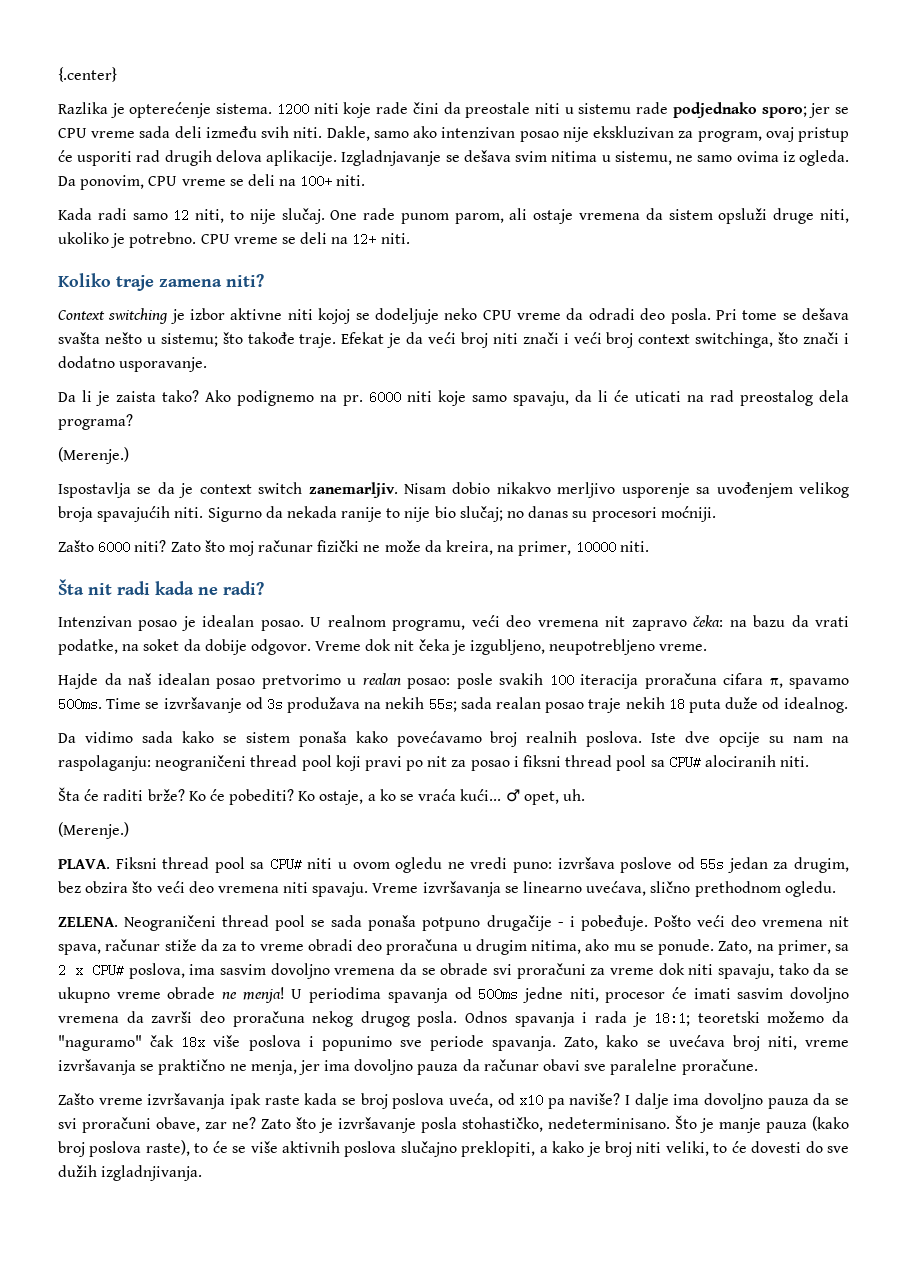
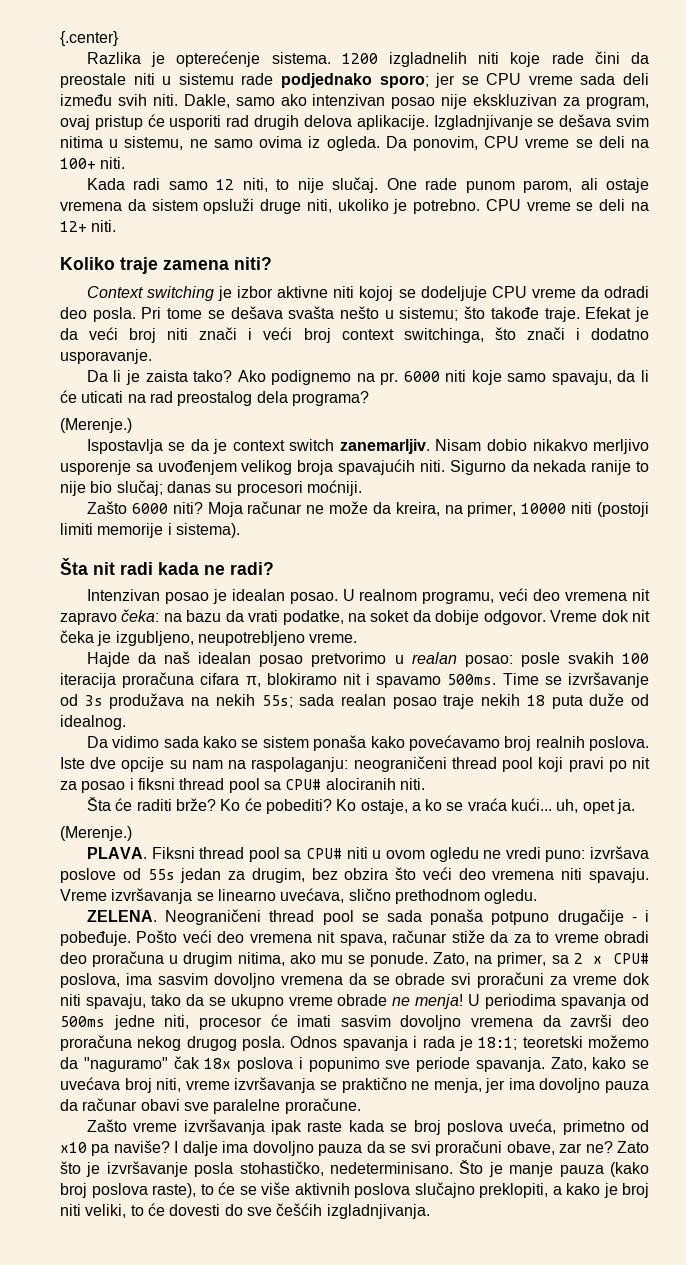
(309, 109) none -> [388,52,467,67] izgladnelih
[341,150,442,166] Izgladnjavanje -> [433,115,533,130] Izgladnjivanje
[444,308,478,320] neko -> (487, 293) none
[507,511,525,518] no -> (163, 488) none
[170,540,360,556] Zato što moj računar fizički -> [207,501,303,517] Moja računar
[619,541,649,552] niti. -> [571,502,649,517] [60,523,240,538] niti (postoji limiti memorije i sistema).
(783, 683) none -> [266,673,371,685] blokiramo nit i
[505,789,585,805] ♂ opet, uh. -> [556,799,636,814] uh, opet ja.
[213,1035,241,1047] više -> (232, 1063) none
(493, 1100) none -> [562,1120,625,1135] primetno
[58,1165,97,1177] dužih -> [276,1203,323,1216] češćih

